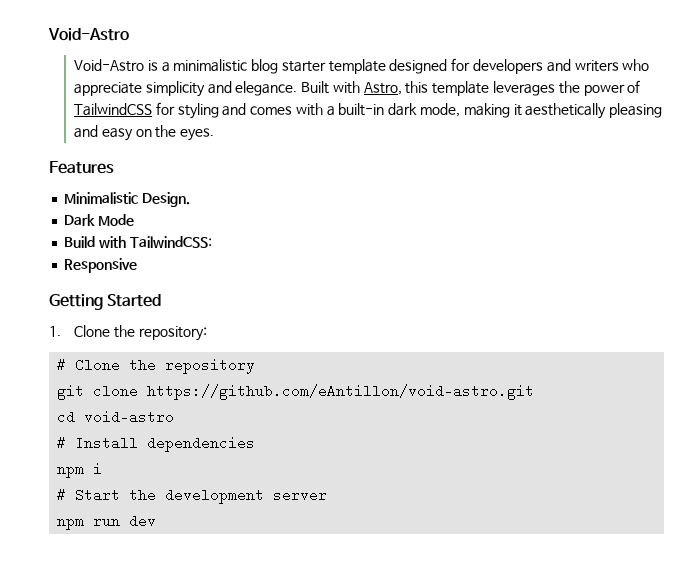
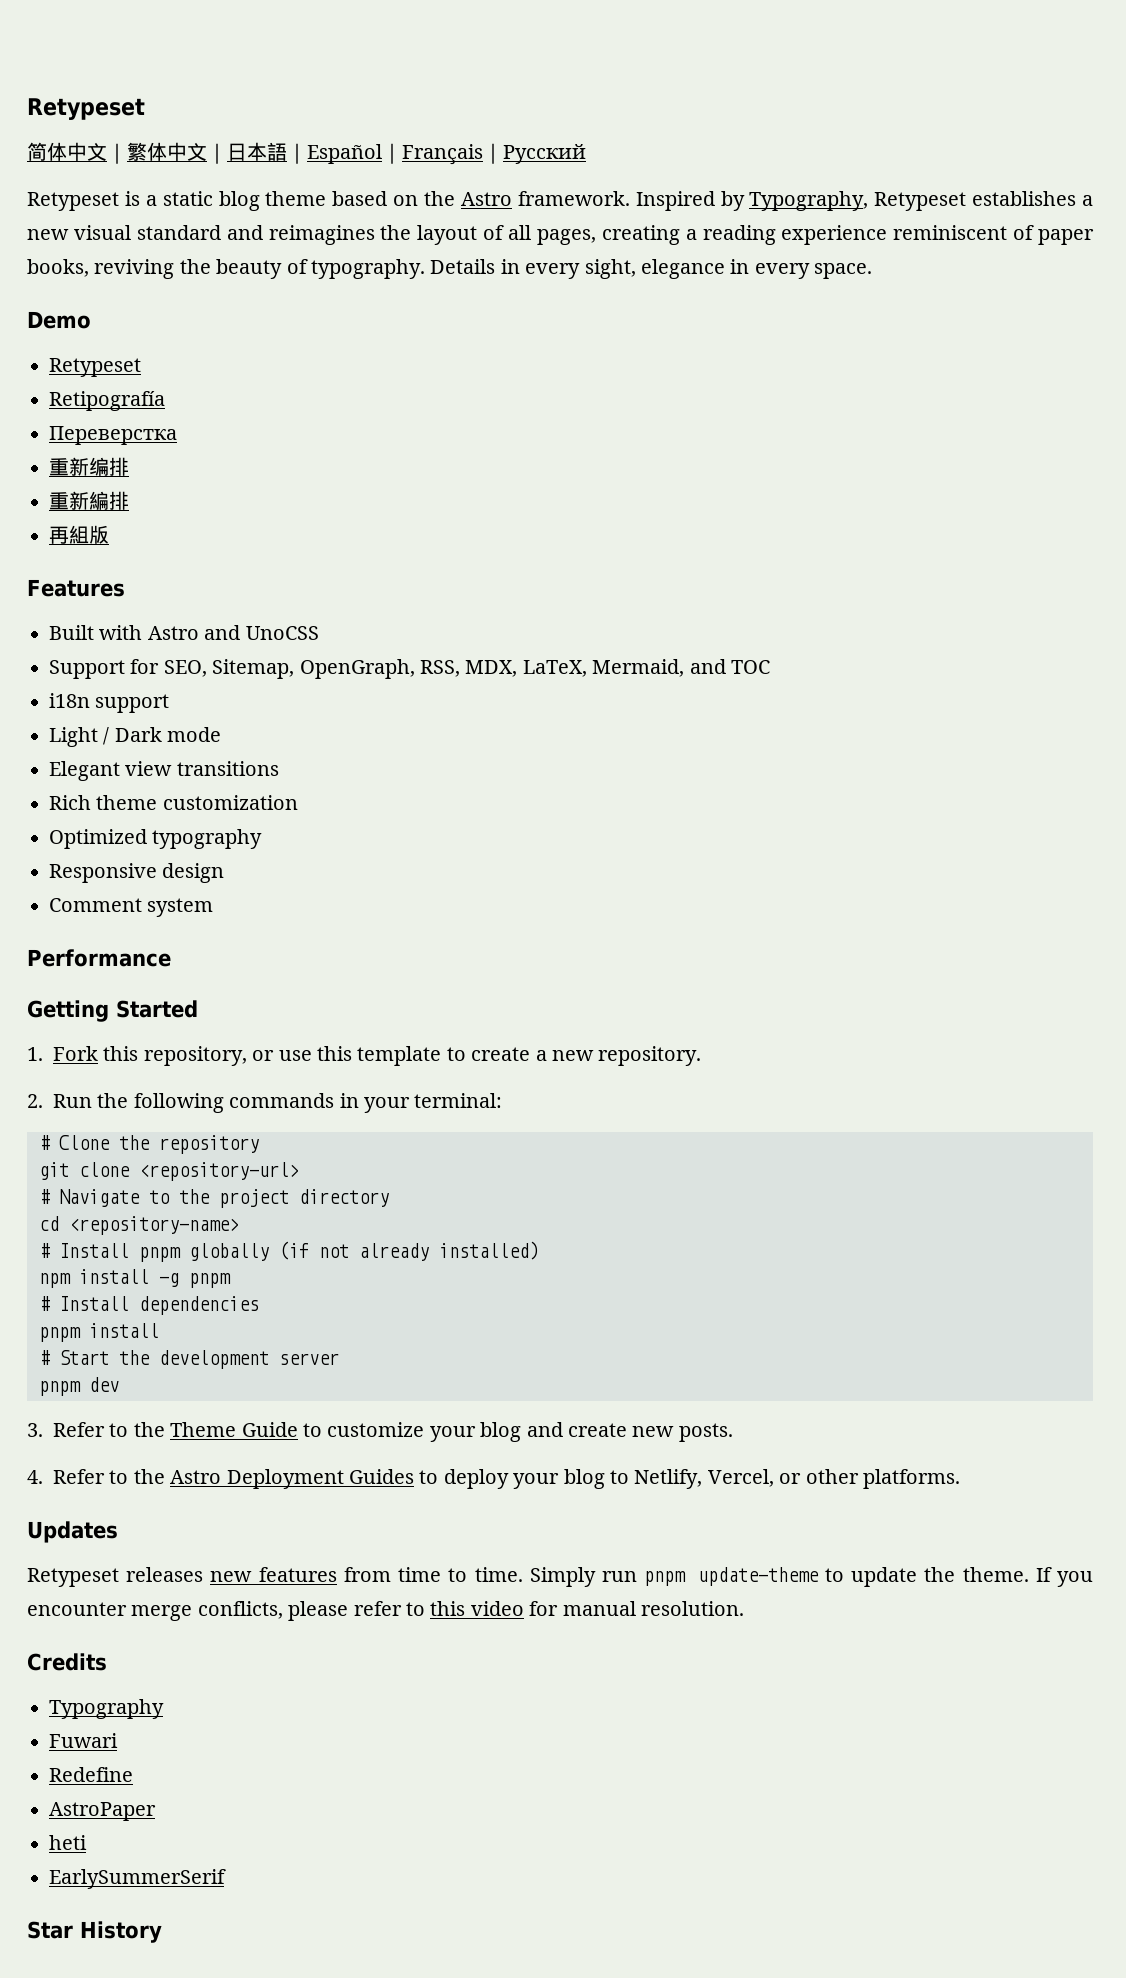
[48,28,129,41] [73,58,650,74] [73,80,641,97] [73,102,663,119] [73,125,215,141] [49,161,114,174] [64,192,191,207] [64,214,135,226] [64,236,212,248] [64,258,138,273] [49,294,162,310] [49,325,207,341] Void-Astro // Void-Astro is a minimalistic blog starter template designed for developers and writers who appreciate simplicity and elegance. Built with Astro, this template leverages the power of TailwindCSS for styling and comes with a built-in dark mode, making it aesthetically pleasing and easy on the eyes. // Features // Minimalistic Design. // Dark Mode // Build with TailwindCSS: // Responsive // Getting Started // 1. Clone the repository: -> [27,98,145,120] [27,142,586,165] [27,191,1093,211] [27,225,1094,245] [27,259,873,279] [27,311,91,329] [49,358,141,377] [49,391,165,411] [49,426,177,445] [49,457,129,476] [49,491,129,510] [49,525,109,544] [27,579,125,597] [49,625,319,640] [49,659,770,679] [49,693,170,713] [49,727,222,747] [49,761,279,781] [49,795,298,810] [49,829,263,849] [49,863,225,883] [49,898,214,917] [27,949,171,967] [27,1000,198,1022] [27,1046,702,1066] [27,1093,503,1113] Retypeset // 简体中文｜繁体中文｜日本語｜Español｜Français｜Русский // Retypeset is a static blog theme based on the Astro framework. Inspired by Typography, Retypeset establishes a new visual standard and reimagines the layout of all pages, creating a reading experience reminiscent of paper books, reviving the beauty of typography. Details in every sight, elegance in every space. // Demo // Retypeset // Retipografía // Переверстка // 重新编排 // 重新編排 // 再組版 // Features // Built with Astro and UnoCSS // Support for SEO, Sitemap, OpenGraph, RSS, MDX, LaTeX, Mermaid, and TOC // i18n support // Light / Dark mode // Elegant view transitions // Rich theme customization // Optimized typography // Responsive design // Comment system // Performance // Getting Started // 1. Fork this repository, or use this template to create a new repository. // 2. Run the following commands in your terminal:
[147,384,535,400] [57,410,175,424] https://github.com/eAntillon/void-astro.git // cd void-astro -> [139,1162,299,1181] [39,1189,389,1208] [39,1216,239,1235] [39,1241,539,1262] [39,1269,231,1288] <repository-url> // # Navigate to the project directory // cd <repository-name> // # Install pnpm globally (if not already installed) // npm install -g pnpm
[57,463,103,478] npm i -> [39,1323,159,1342] pnpm install
[57,514,157,530] npm run dev -> [39,1377,119,1396] [27,1422,733,1442] [27,1469,960,1489] [27,1521,118,1543] [27,1567,1093,1587] [27,1601,744,1621] [27,1653,107,1671] [49,1699,164,1719] [49,1733,118,1748] [49,1767,133,1782] [49,1802,156,1821] [49,1835,87,1850] [49,1869,226,1889] [27,1921,162,1943] pnpm dev // 3. Refer to the Theme Guide to customize your blog and create new posts. // 4. Refer to the Astro Deployment Guides to deploy your blog to Netlify, Vercel, or other platforms. // Updates // Retypeset releases new features from time to time. Simply run pnpm update-theme to update the theme. If you encounter merge conflicts, please refer to this video for manual resolution. // Credits // Typography // Fuwari // Redefine // AstroPaper // heti // EarlySummerSerif // Star History

